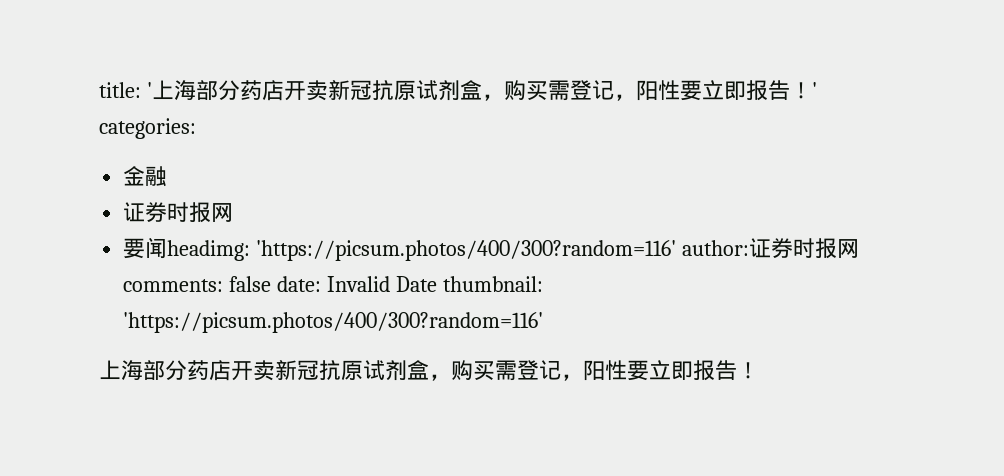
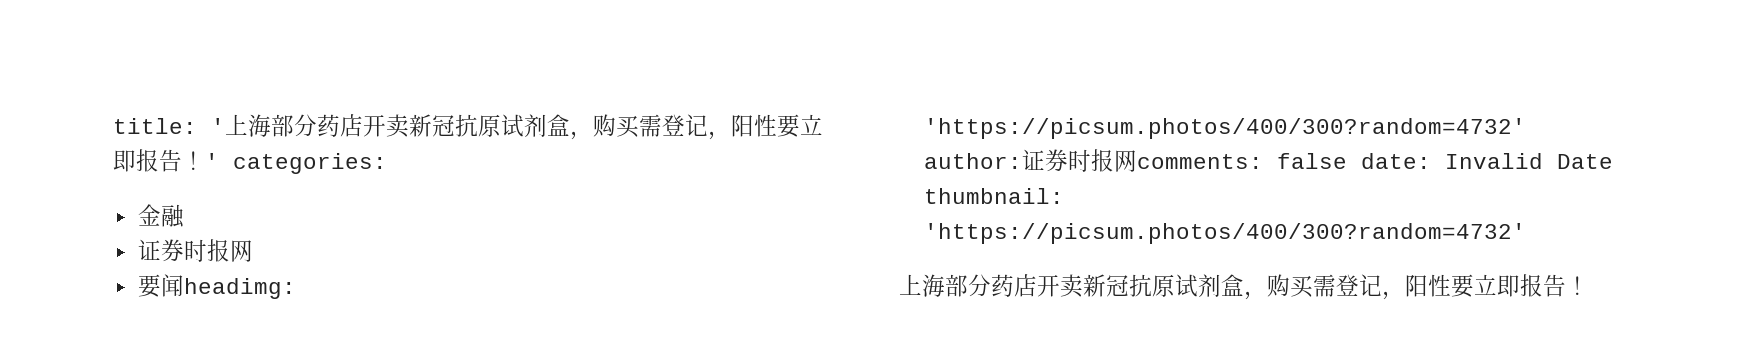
[256,240,677,261] 'https://picsum.photos/400/300?random=116' -> [923,118,1526,139] 'https://picsum.photos/400/300?random=4732'
[123,312,544,333] 'https://picsum.photos/400/300?random=116' -> [923,223,1526,244] 'https://picsum.photos/400/300?random=4732'

